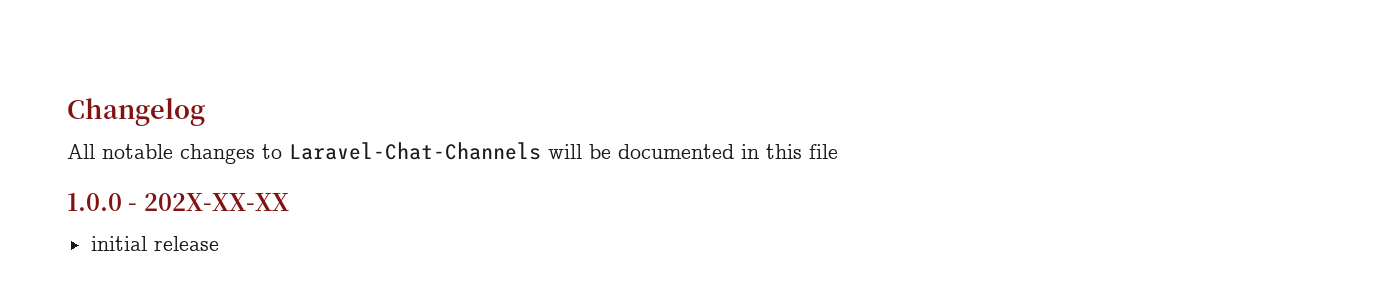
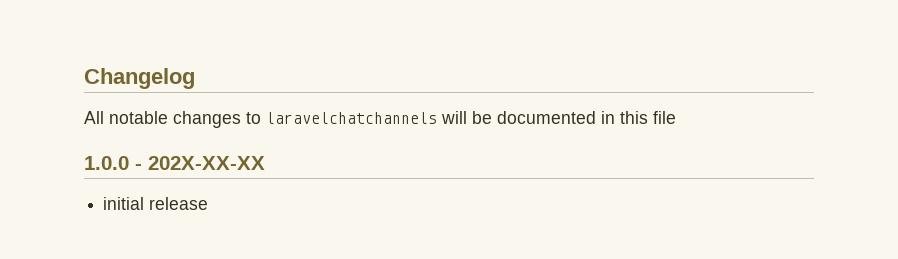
[289,142,541,160] Laravel-Chat-Channels -> [266,112,437,124] laravelchatchannels

